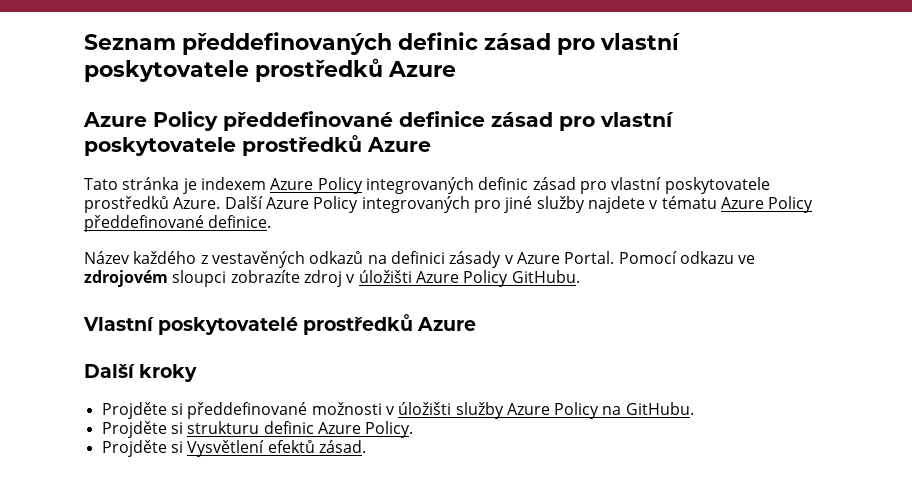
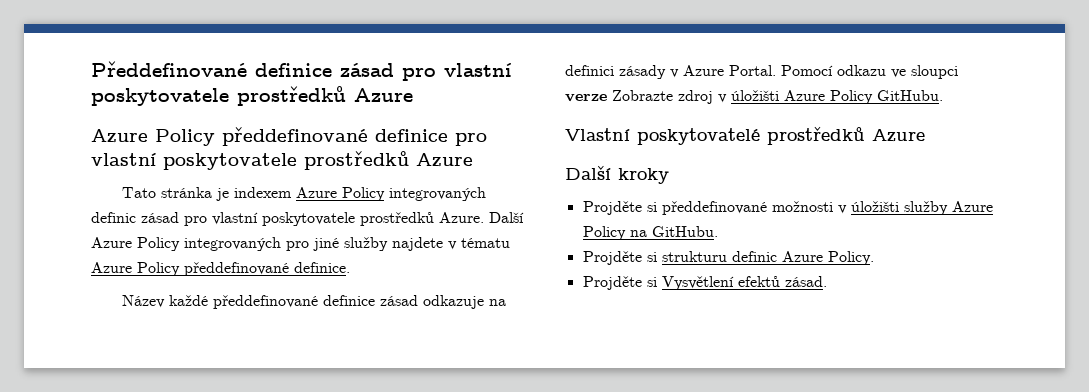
[84,32,478,55] Seznam předdefinovaných definic -> [91,61,332,77] Předdefinované definice
[491,112,553,127] zásad -> (448, 135) none
[133,251,364,268] každého z vestavěných odkazů -> [169,295,485,309] každé předdefinované definice zásad odkazuje
[84,270,300,287] zdrojovém sloupci zobrazíte -> [911,65,958,79] [565,90,673,102] sloupci verze Zobrazte

